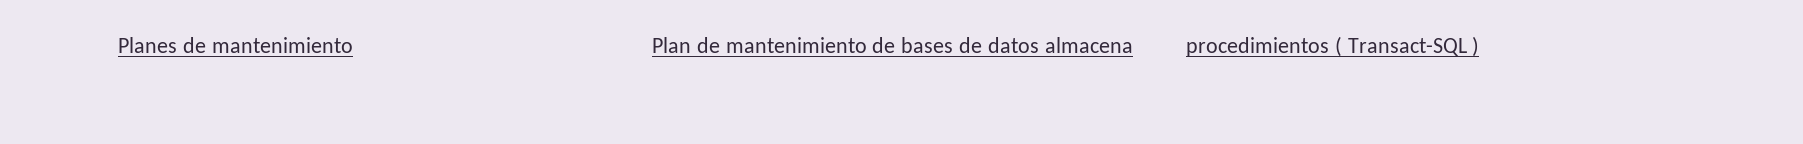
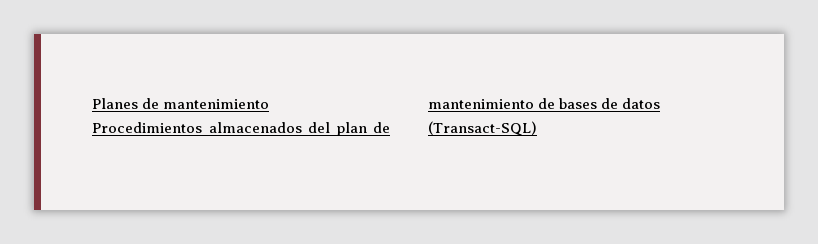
[652,37,691,53] Plan -> [92,122,367,136] Procedimientos almacenados del plan
[1044,36,1480,57] almacena procedimientos ( Transact-SQL ) -> [428,121,537,136] (Transact-SQL)

